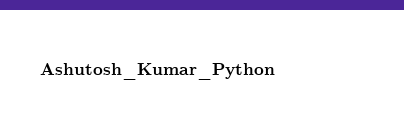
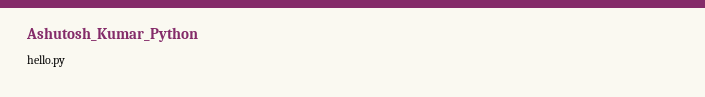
(275, 71) none -> [27,55,65,67] // hello.py

